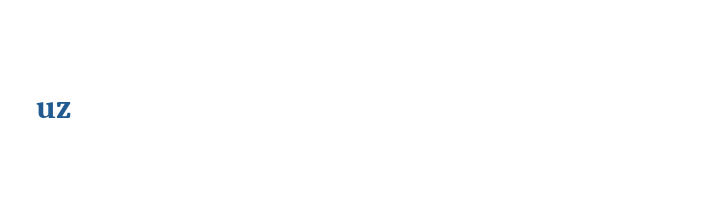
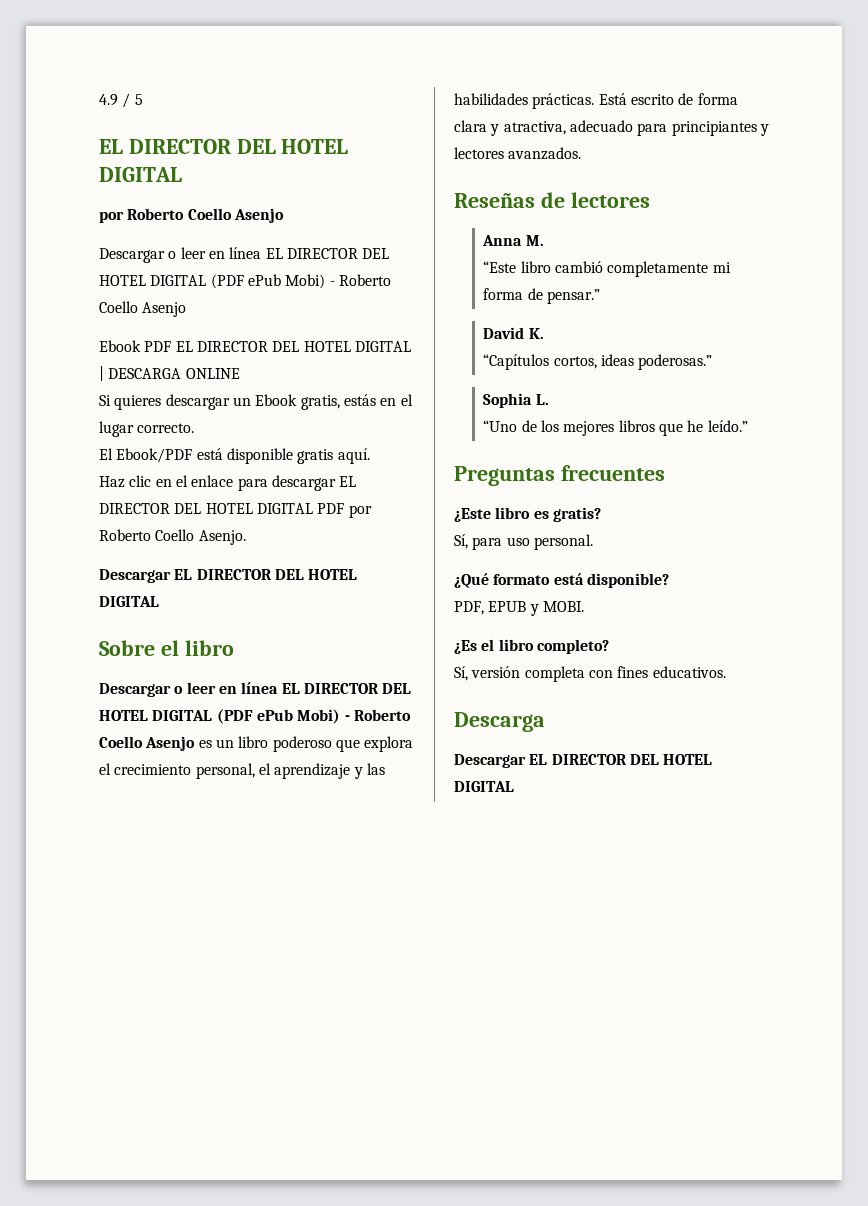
[36,102,71,118] uz -> [99,93,143,108] [99,139,349,154] [99,167,182,182] [99,208,284,223] [99,247,390,263] [99,274,391,289] [99,301,187,317] [99,340,411,352] [99,366,240,381] [99,394,413,410] [99,421,195,437] [99,448,370,464] [99,475,357,491] [99,503,372,518] [99,529,246,545] [99,569,358,583] [99,596,159,607] [99,640,234,656] [99,682,412,697] [99,709,411,724] [99,736,414,752] [99,763,385,779] [454,93,738,109] [454,120,769,136] [454,147,582,160] [454,192,650,208] [482,235,544,246] [483,261,731,277] [483,288,601,304] [483,327,544,339] [483,354,713,370] [483,393,549,408] [483,420,748,436] [454,465,665,486] [454,507,601,522] [454,534,593,550] [454,573,669,588] [454,601,584,616] [454,639,609,654] [454,666,726,682] [454,712,545,732] [454,754,713,768] [454,781,514,792] 4.9 / 5 // EL DIRECTOR DEL HOTEL DIGITAL // por Roberto Coello Asenjo // Descargar o leer en línea EL DIRECTOR DEL HOTEL DIGITAL (PDF ePub Mobi) - Roberto Coello Asenjo // Ebook PDF EL DIRECTOR DEL HOTEL DIGITAL | DESCARGA ONLINE // Si quieres descargar un Ebook gratis, estás en el lugar correcto. // El Ebook/PDF está disponible gratis aquí. // Haz clic en el enlace para descargar EL DIRECTOR DEL HOTEL DIGITAL PDF por Roberto Coello Asenjo. // Descargar EL DIRECTOR DEL HOTEL DIGITAL // Sobre el libro // Descargar o leer en línea EL DIRECTOR DEL HOTEL DIGITAL (PDF ePub Mobi) - Roberto Coello Asenjo es un libro poderoso que explora el crecimiento personal, el aprendizaje y las habilidades prácticas. Está escrito de forma clara y atractiva, adecuado para principiantes y lectores avanzados. // Reseñas de lectores // Anna M. // “Este libro cambió completamente mi forma de pensar.” // David K. // “Capítulos cortos, ideas poderosas.” // Sophia L. // “Uno de los mejores libros que he leído.” // Preguntas frecuentes // ¿Este libro es gratis? // Sí, para uso personal. // ¿Qué formato está disponible? // PDF, EPUB y MOBI. // ¿Es el libro completo? // Sí, versión completa con fines educativos. // Descarga // Descargar EL DIRECTOR DEL HOTEL DIGITAL

